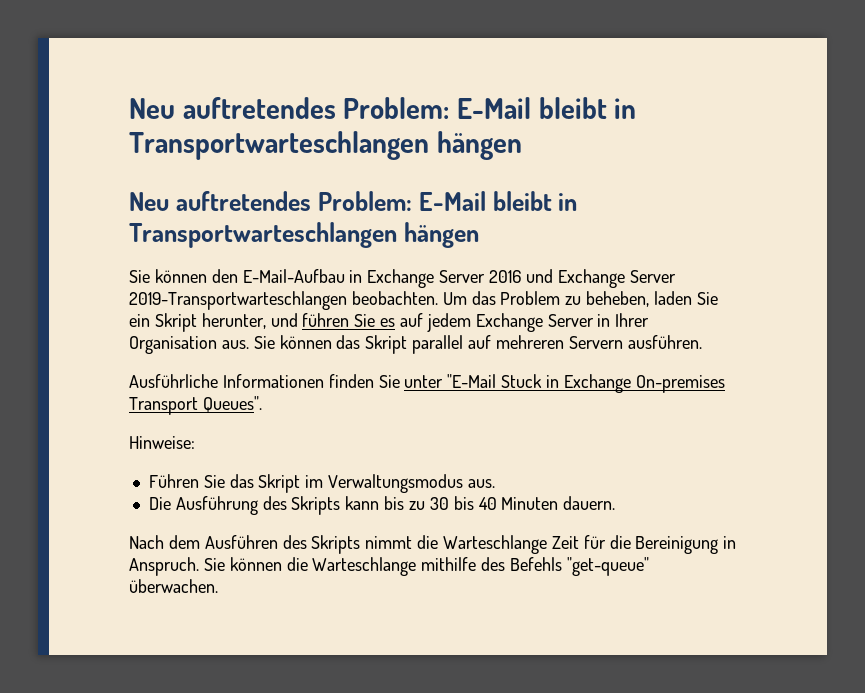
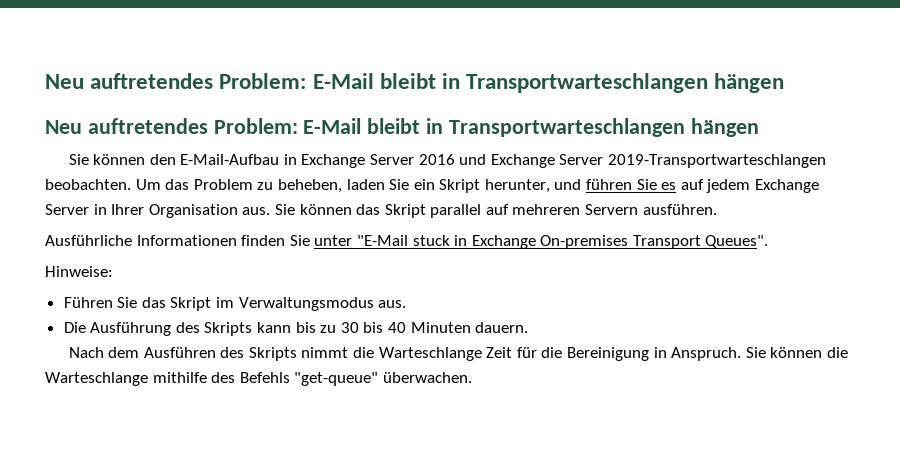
[501,374,543,388] Stuck -> [412,235,450,246] stuck

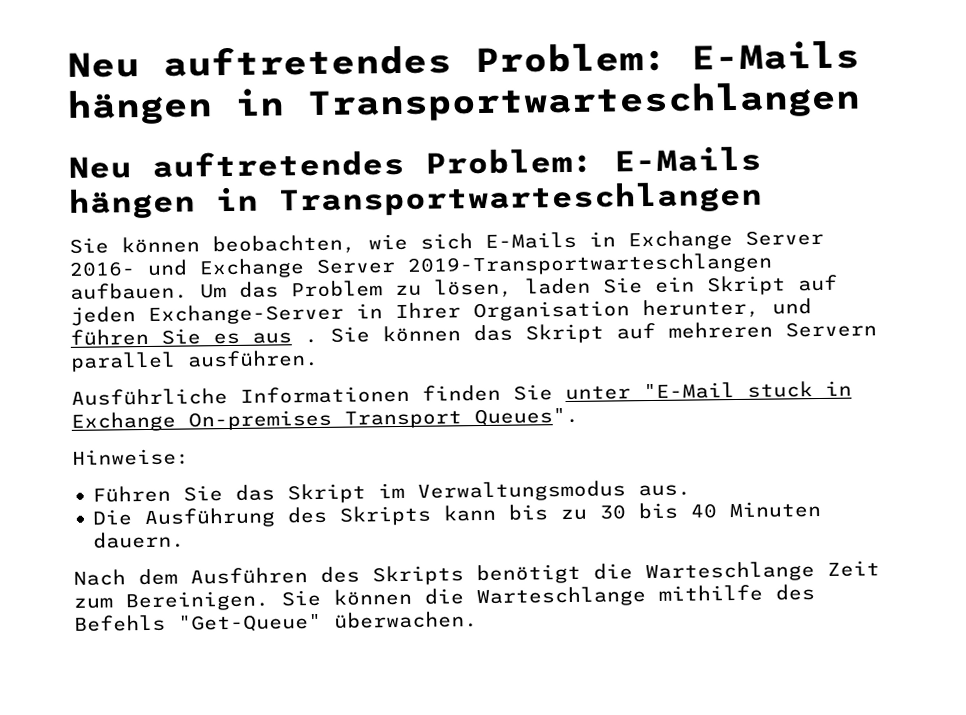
[45,73,785,93] [45,118,759,137] [68,154,280,165] Neu auftretendes Problem: E-Mail bleibt in Transportwarteschlangen hängen // Neu auftretendes Problem: E-Mail bleibt in Transportwarteschlangen hängen // Sie können den E-Mail-Aufbau -> [67,40,860,78] [67,81,861,125] [68,145,762,179] [68,180,763,219] [69,231,577,256] Neu auftretendes Problem: E-Mails hängen in Transportwarteschlangen // Neu auftretendes Problem: E-Mails hängen in Transportwarteschlangen // Sie können beobachten, wie sich E-Mails
[418,154,455,165] 2016 -> [69,261,136,277] 2016-
[45,179,131,190] beobachten. -> [70,282,188,300] aufbauen.
[277,179,342,193] beheben, -> [434,278,513,299] lösen,
(481, 186) none -> [798,274,838,292] [70,300,630,326] auf jeden Exchange-Server in Ihrer Organisation
[680,179,820,193] [45,204,271,218] auf jedem Exchange Server in Ihrer Organisation aus. -> [252,332,318,344] aus .
[430,204,482,218] parallel -> (604, 333) none
(639, 209) none -> [70,351,176,372] parallel
[301,347,349,358] nimmt -> [476,563,581,585] benötigt
[516,347,742,361] für die Bereinigung in Anspruch. -> [73,590,269,612] zum Bereinigen.
[294,372,379,386] "get-queue" -> [178,613,322,633] "Get-Queue"

